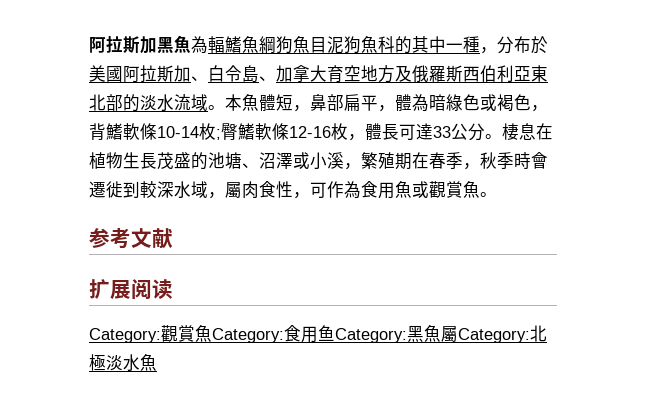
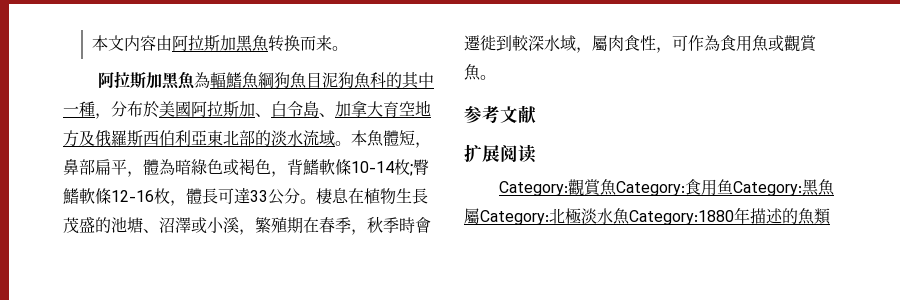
(89, 44) none -> [92,35,349,52] 本文内容由阿拉斯加黑魚转换而来。 //
(157, 362) none -> [629,207,831,225] Category:1880年描述的魚類

